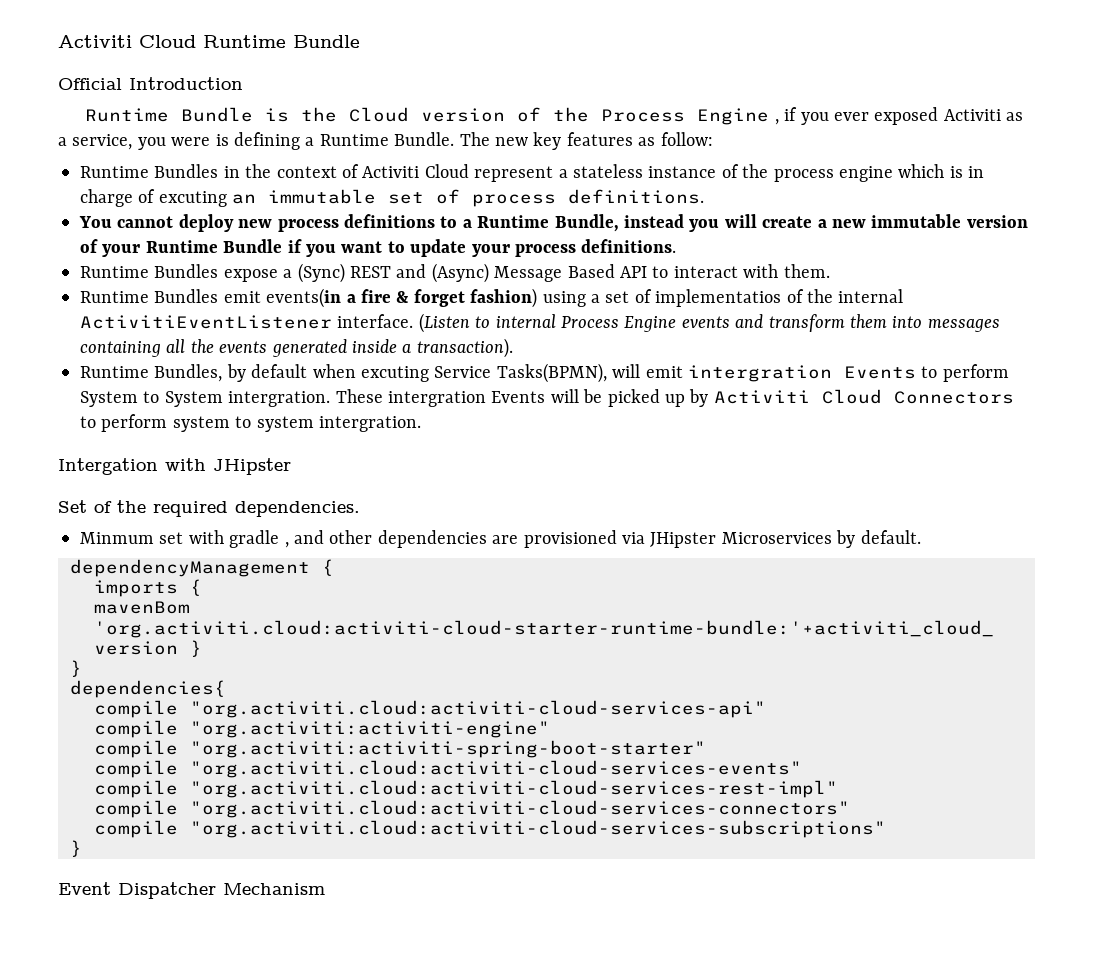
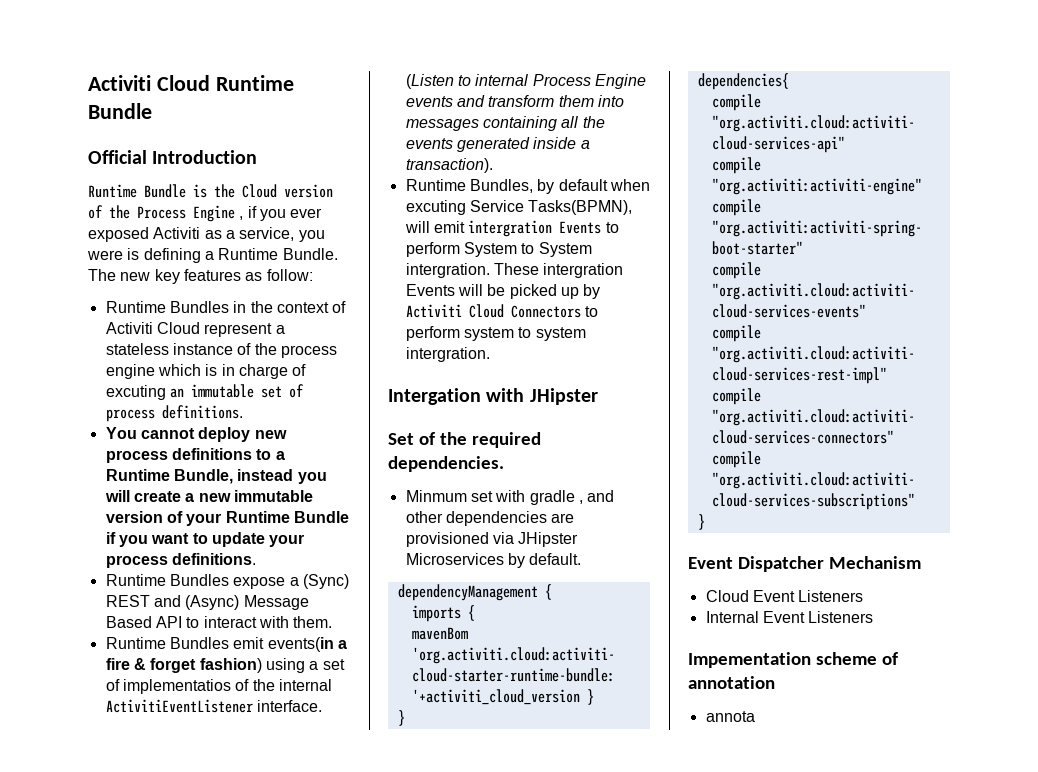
(325, 889) none -> [705,590,864,602] [705,611,874,623] [688,652,898,668] [688,676,775,689] [705,711,755,722] // Cloud Event Listeners // Internal Event Listeners // Impementation scheme of annotation // annota

